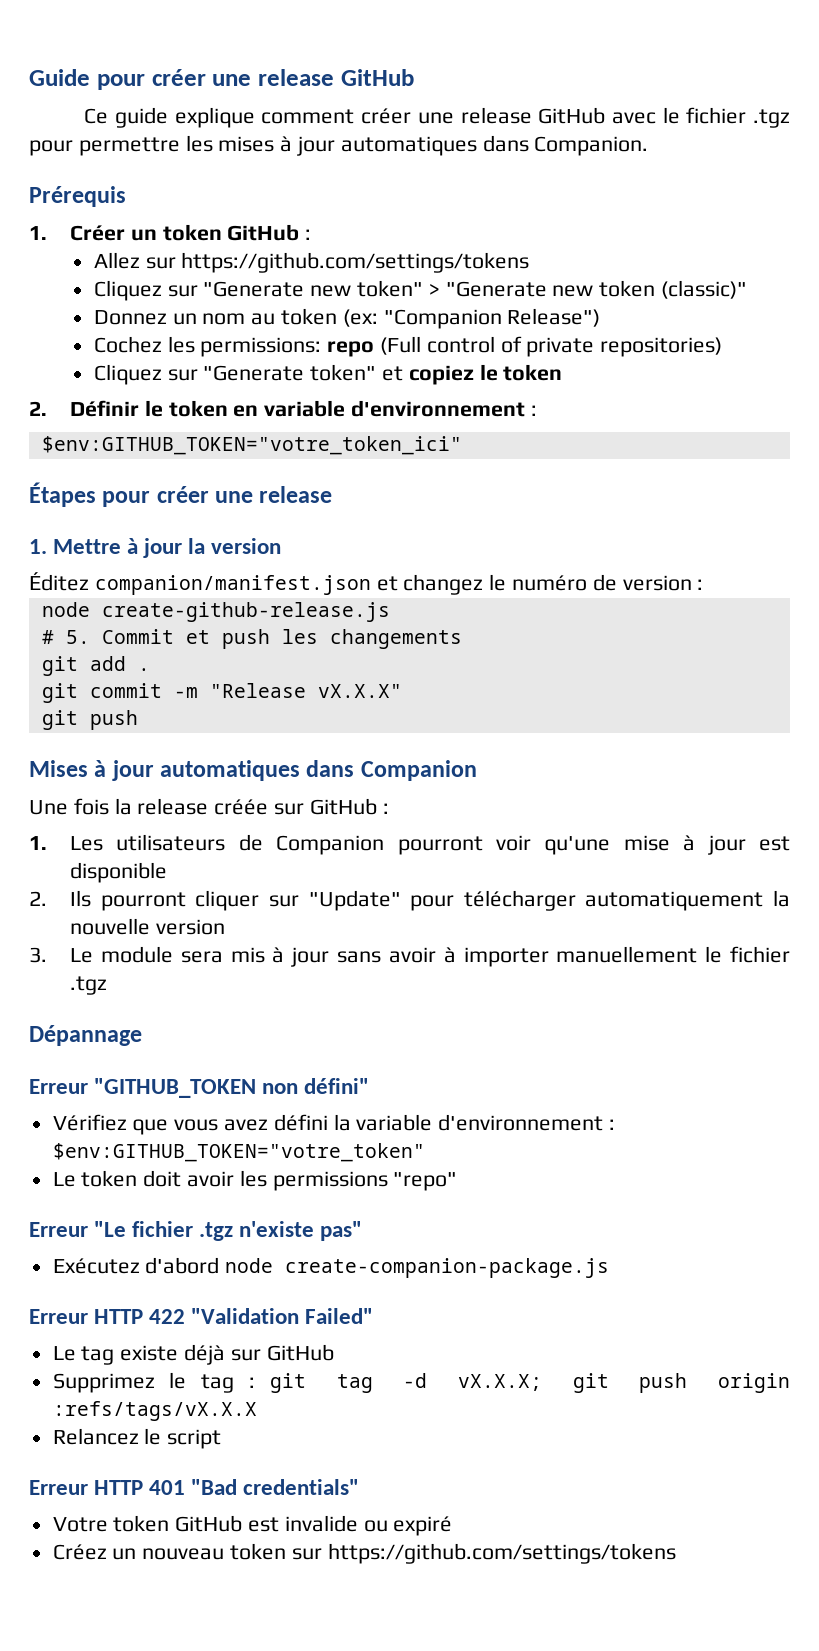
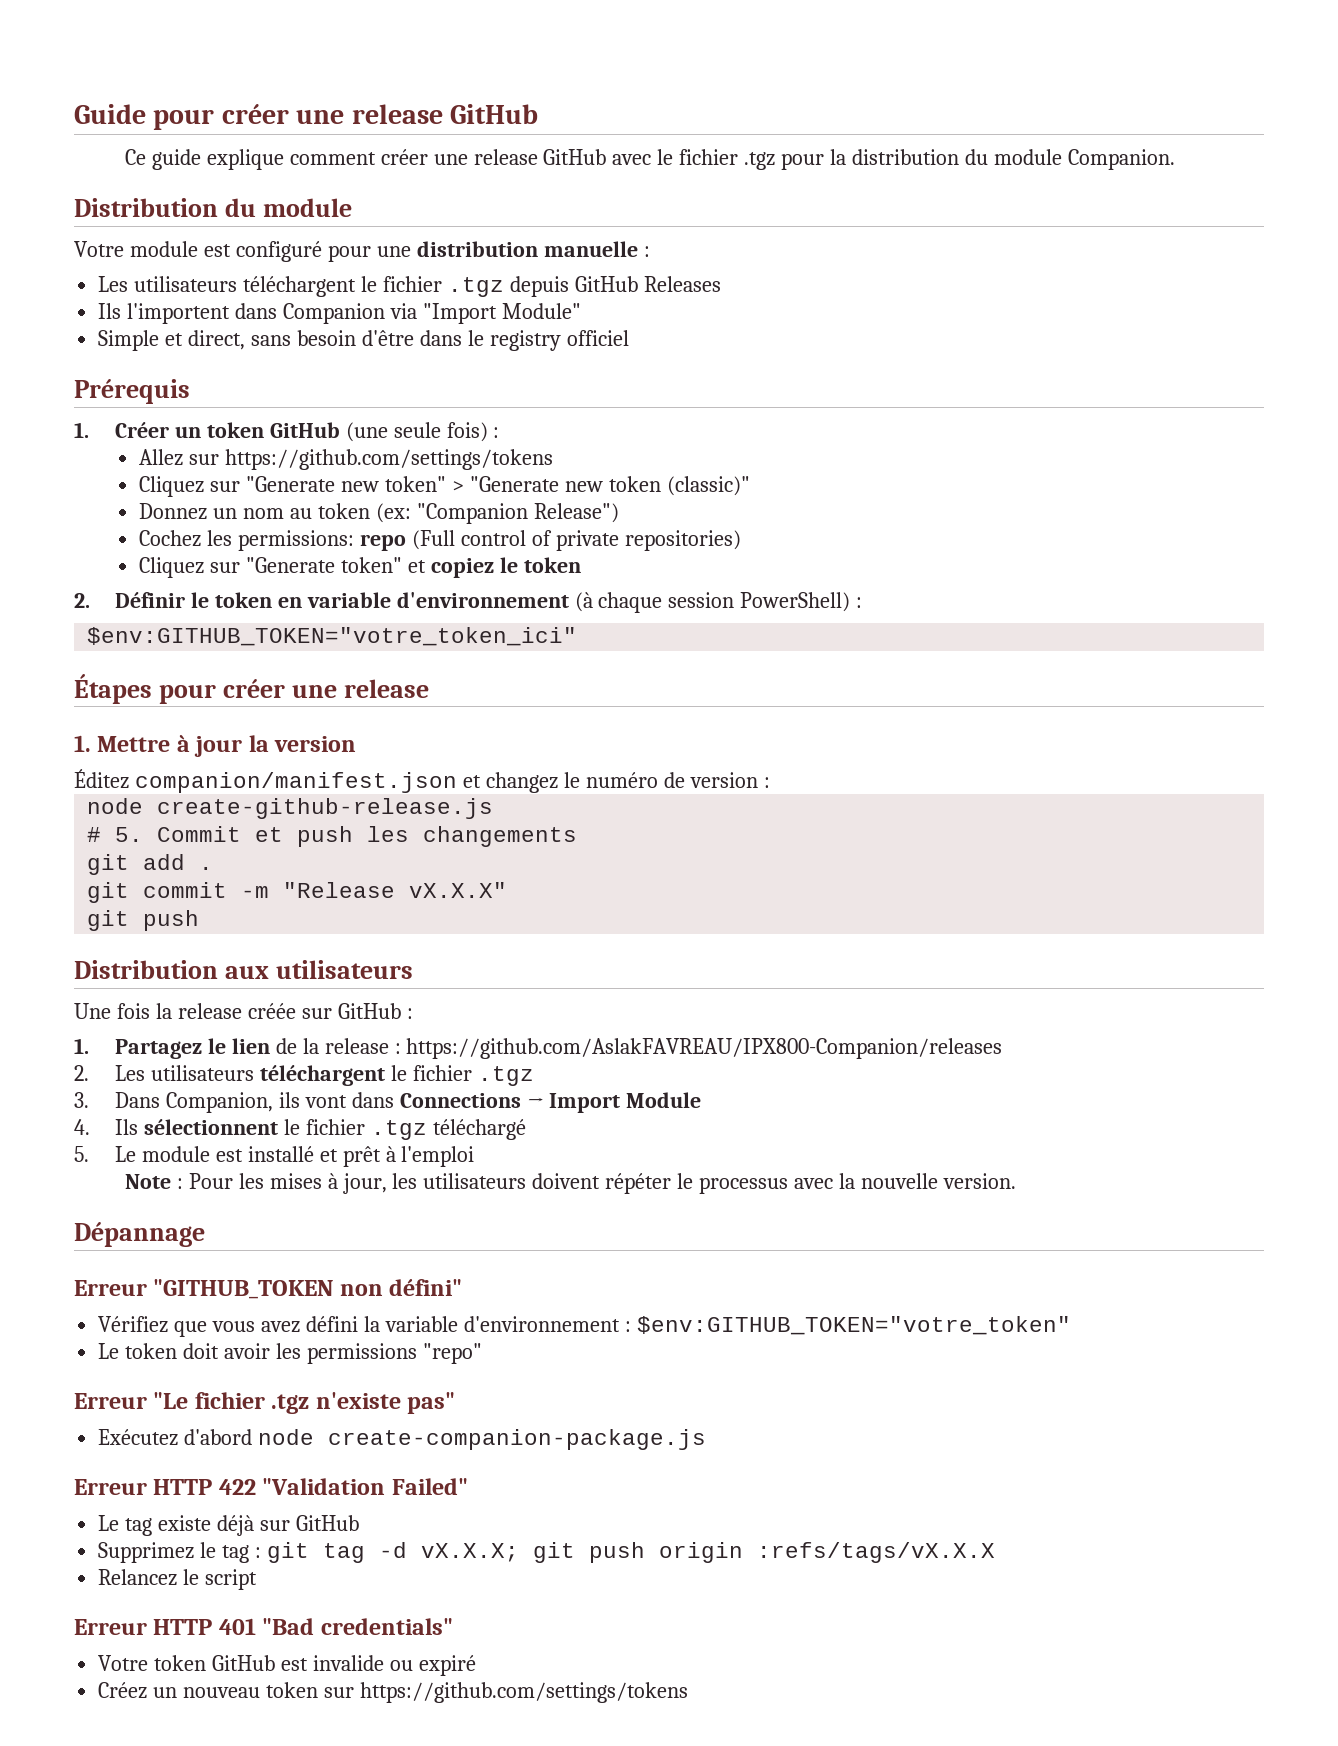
[78,135,649,156] permettre les mises à jour automatiques dans Companion. -> [830,149,1175,170] [74,198,352,217] [74,241,650,262] [98,276,721,297] [98,303,581,324] [98,330,629,351] la distribution du module Companion. // Distribution du module // Votre module est configuré pour une distribution manuelle : // Les utilisateurs téléchargent le fichier .tgz depuis GitHub Releases // Ils l'importent dans Companion via "Import Module" // Simple et direct, sans besoin d'être dans le registry officiel
(300, 232) none -> [345,422,488,442] (une seule fois)
(526, 408) none -> [574,592,851,613] (à chaque session PowerShell)
[29,760,477,781] Mises à jour automatiques dans Companion -> [74,960,413,979] Distribution aux utilisateurs
[70,834,790,855] [70,862,168,883] [29,890,790,911] [70,918,225,935] [29,946,790,967] [70,976,108,995] Les utilisateurs de Companion pourront voir qu'une mise à jour est disponible // 2. Ils pourront cliquer sur "Update" pour télécharger automatiquement la nouvelle version // 3. Le module sera mis à jour sans avoir à importer manuellement le fichier .tgz -> [114,1038,1003,1059] [74,1065,534,1086] [74,1092,702,1113] [74,1119,526,1140] [74,1146,475,1167] [124,1173,1016,1194] Partagez le lien de la release : https://github.com/AslakFAVREAU/IPX800-Companion/releases // 2. Les utilisateurs téléchargent le fichier .tgz // 3. Dans Companion, ils vont dans Connections → Import Module // 4. Ils sélectionnent le fichier .tgz téléchargé // 5. Le module est installé et prêt à l'emploi // Note : Pour les mises à jour, les utilisateurs doivent répéter le processus avec la nouvelle version.

